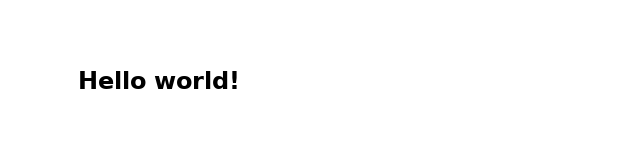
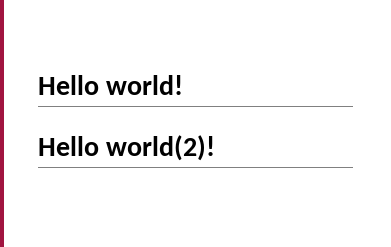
(240, 80) none -> [38,135,216,161] // Hello world(2)!

